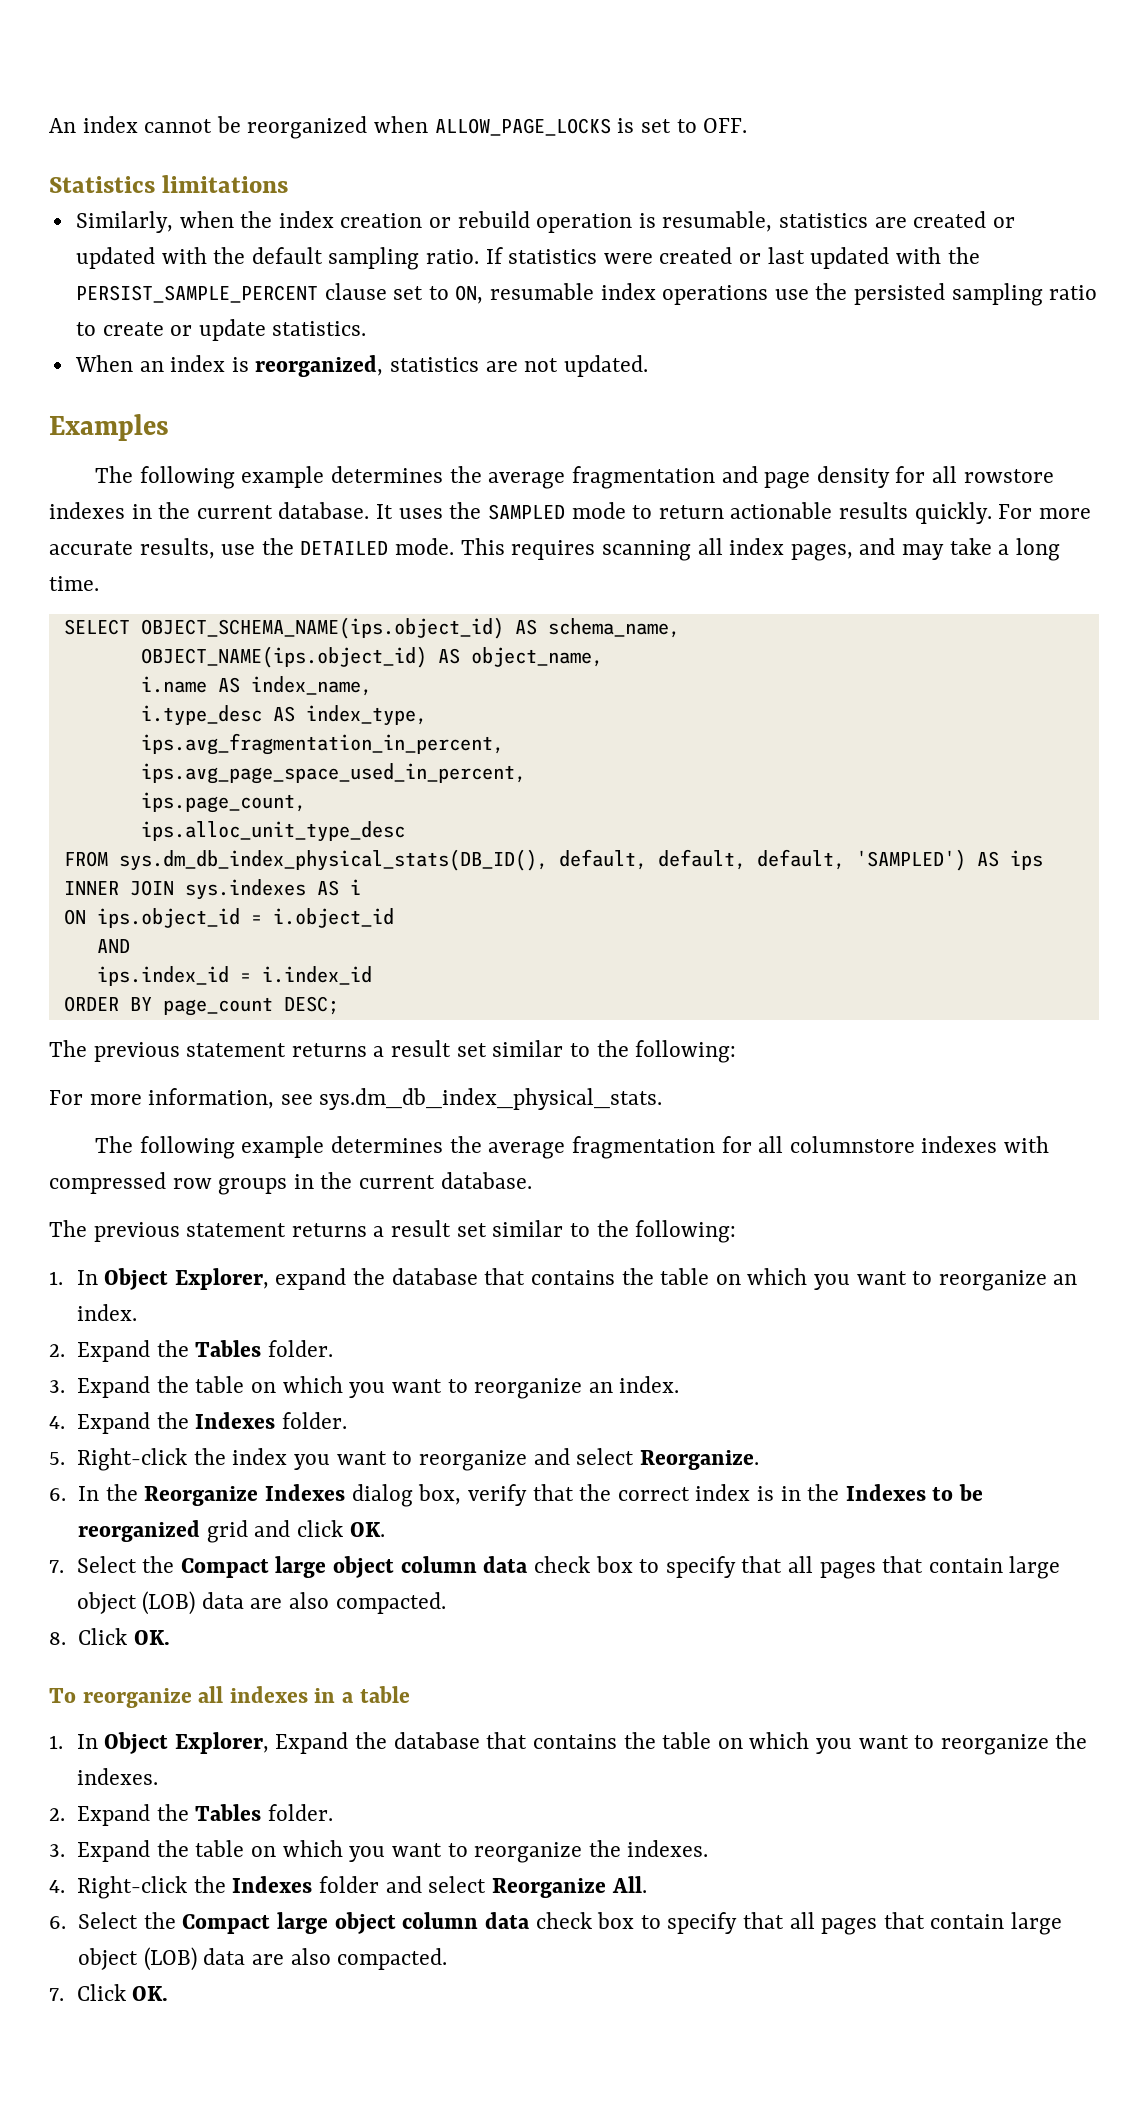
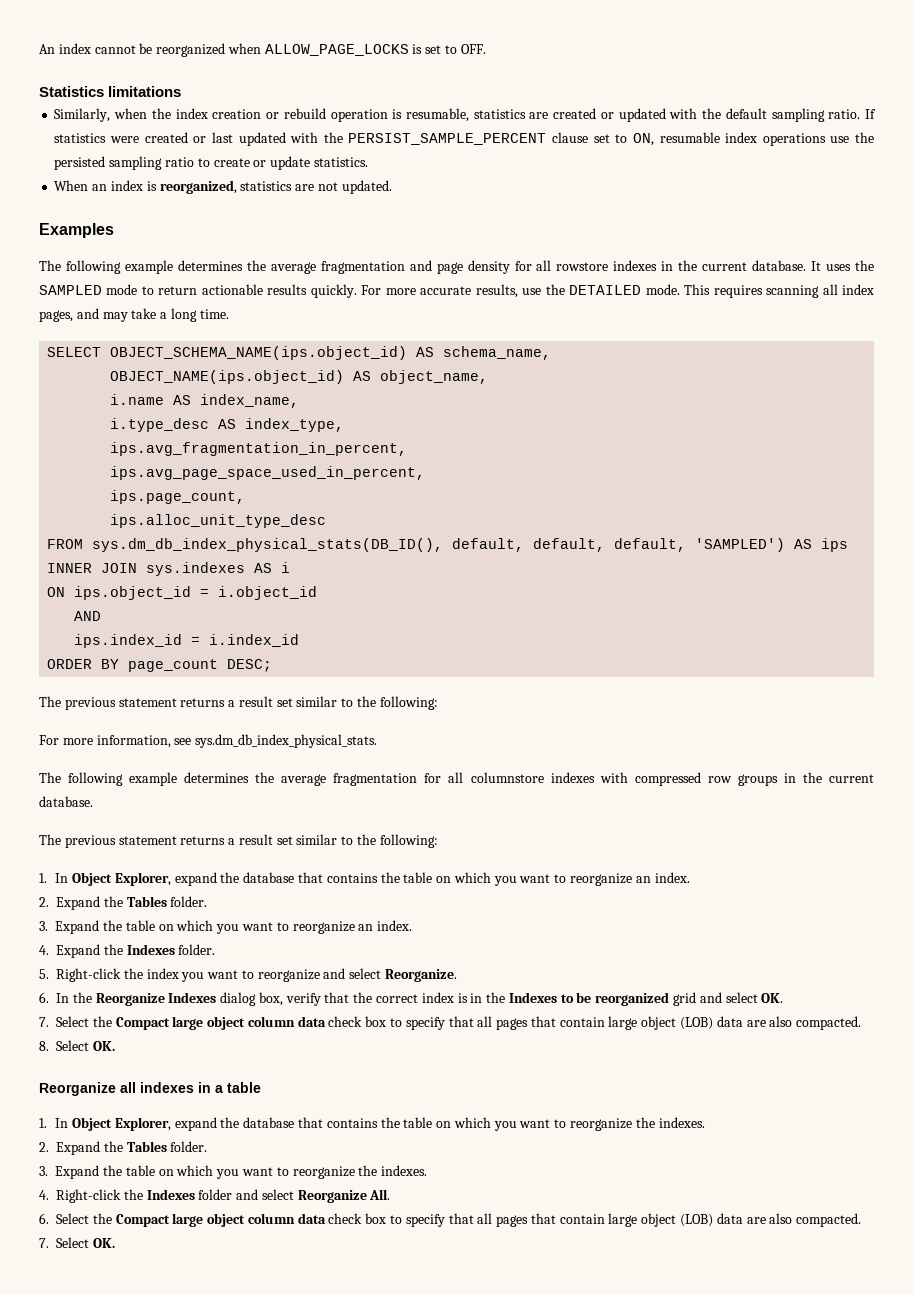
[297,1520,344,1537] click -> [725,992,758,1003] select
[78,1628,170,1645] [49,1688,192,1708] Click OK. // To reorganize -> [56,1040,115,1051] [39,1082,116,1096] Select OK. // Reorganize
[275,1732,349,1754] Expand -> [174,1117,217,1131] expand
[76,1984,126,2001] Click -> [56,1237,89,1248] Select

